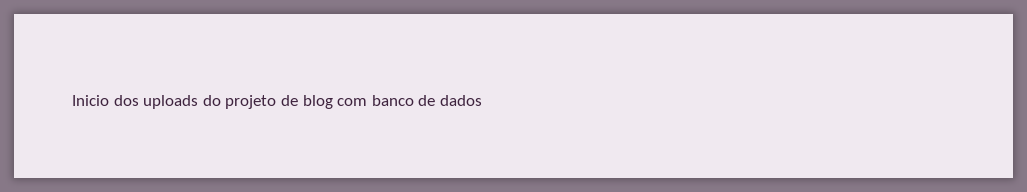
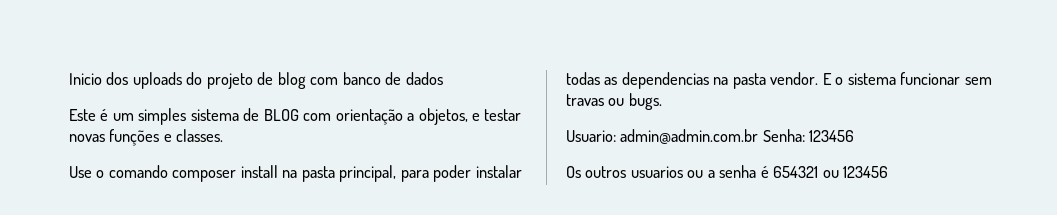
(482, 100) none -> [69,108,522,125] [69,129,224,146] [69,165,522,182] [566,72,992,89] [566,93,662,110] [566,129,855,144] [566,165,889,178] // Este é um simples sistema de BLOG com orientação a objetos, e testar novas funções e classes. // Use o comando composer install na pasta principal, para poder instalar todas as dependencias na pasta vendor. E o sistema funcionar sem travas ou bugs. // Usuario: admin@admin.com.br Senha: 123456 // Os outros usuarios ou a senha é 654321 ou 123456

